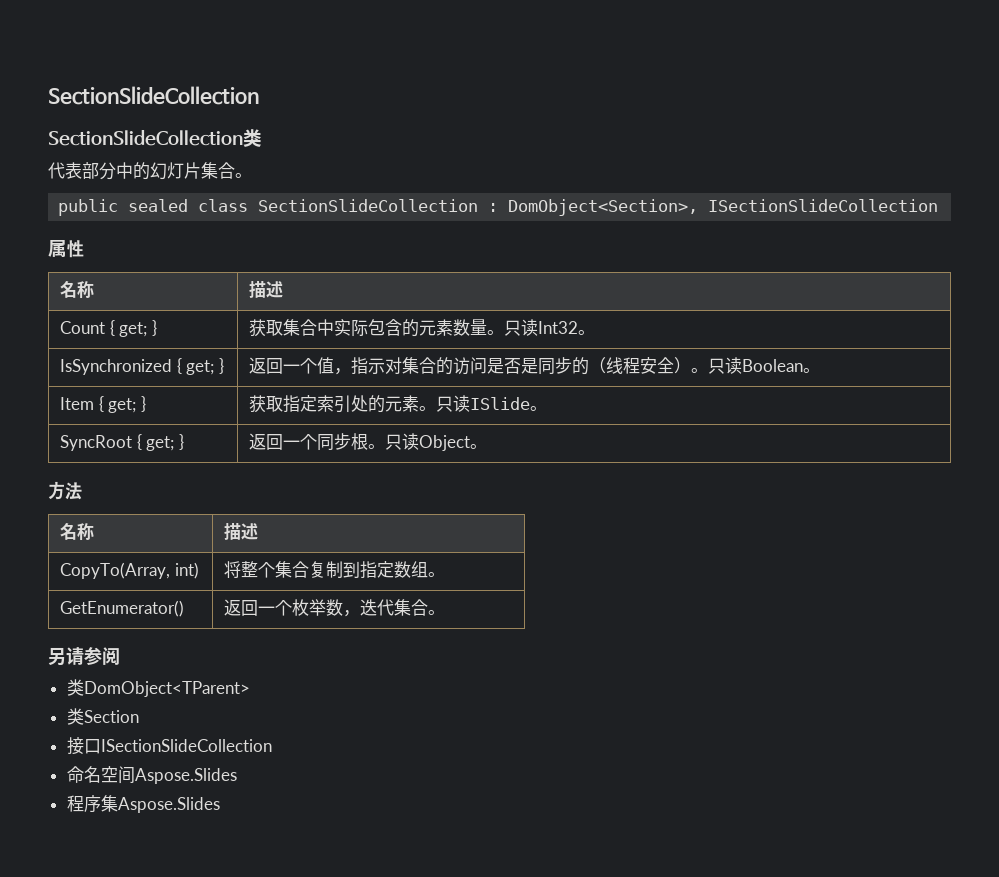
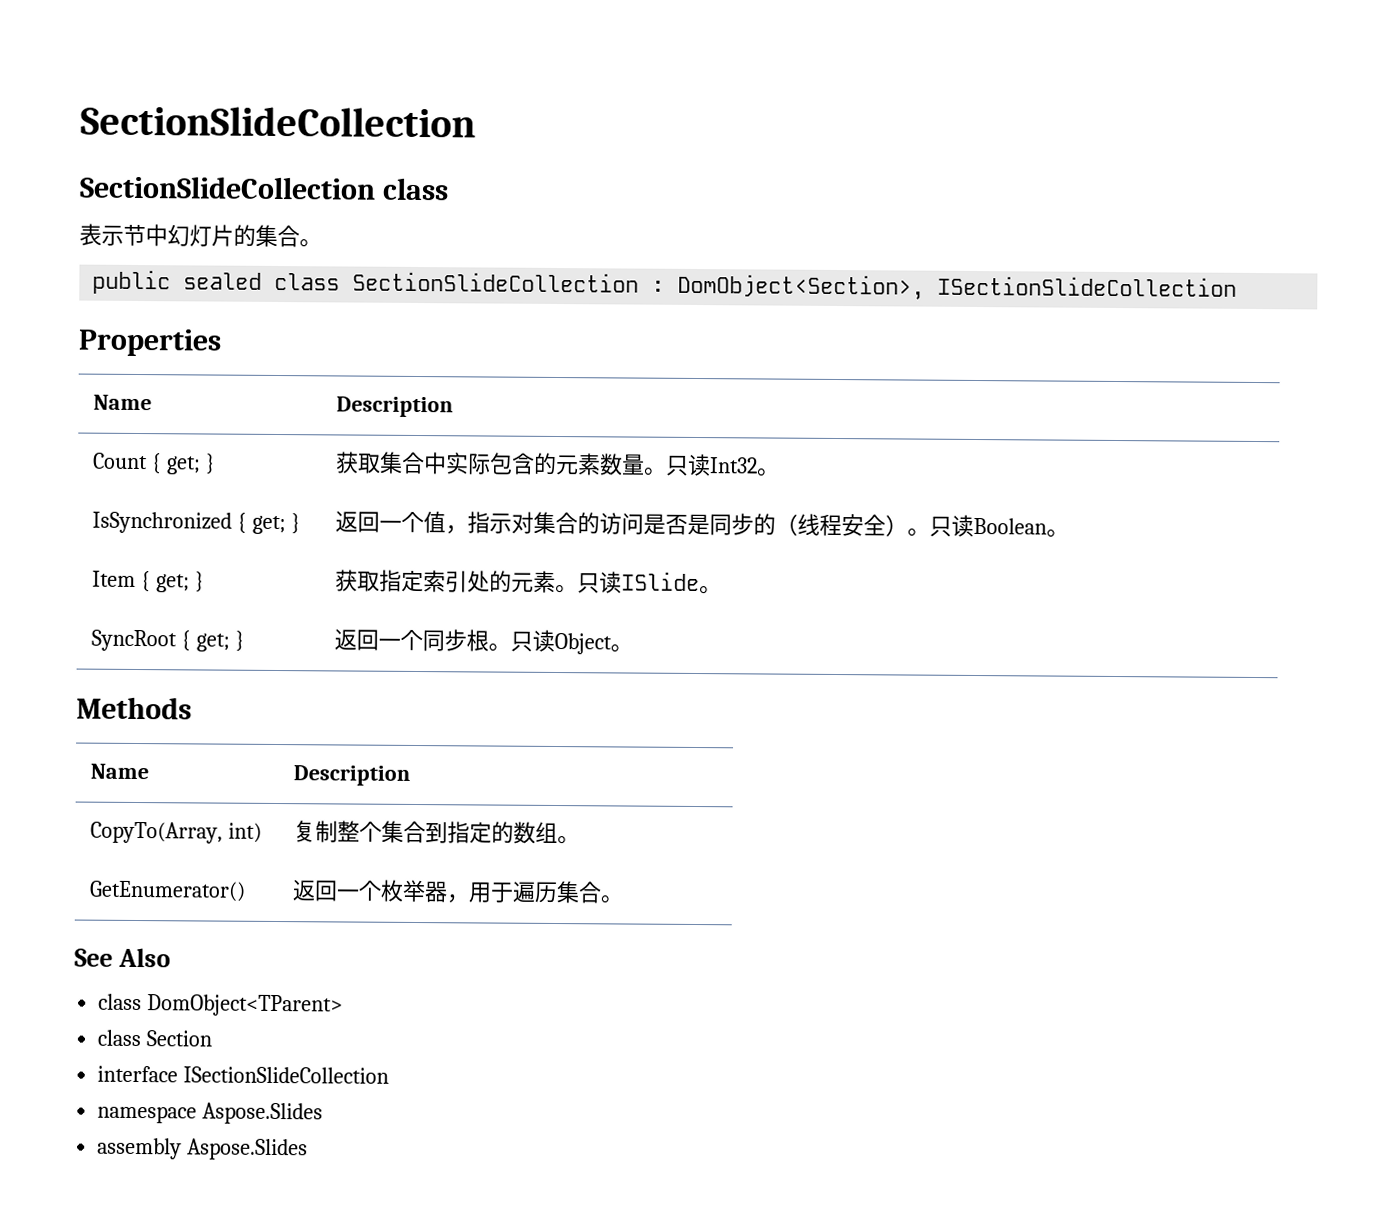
[243,129,262,147] [48,162,201,180] 类 // 代表部分中的幻灯片 -> [381,177,449,201] [79,223,256,247] class // 表示节中幻灯片的
[48,240,84,258] [59,281,94,299] [248,281,283,298] 属性 // 名称 | 描述 -> [78,328,222,357] [92,394,152,411] [335,396,453,418] Properties // Name | Description
[48,481,82,500] [59,523,94,541] [223,523,258,540] 方法 // 名称 | 描述 -> [76,696,192,720] [89,763,149,780] [292,765,410,786] Methods // Name | Description
[223,561,241,578] 将 -> [292,820,338,843] 复制
[308,561,394,579] 复制到指定 -> [424,821,514,844] 到指定的
[325,599,445,617] [48,647,120,666] [66,679,84,696] 数，迭代集合。 // 另请参阅 // 类 -> [423,881,623,904] [74,947,171,968] [98,993,143,1011] 器，用于遍历集合。 // See Also // class
[66,708,84,725] 类 -> [97,1029,142,1047] class
[66,737,272,755] [66,766,135,784] 接口ISectionSlideCollection // 命名空间 -> [97,1065,390,1084] [97,1105,198,1124] interface ISectionSlideCollection // namespace
[66,795,118,813] 程序集 -> [97,1137,183,1160] assembly

